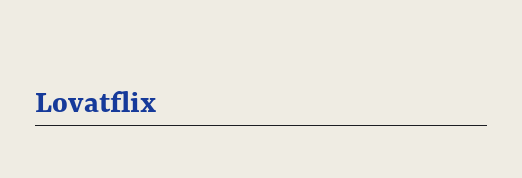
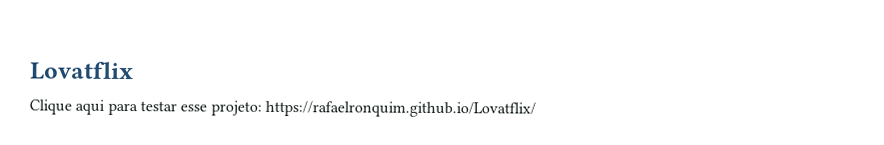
(156, 101) none -> [29,99,536,118] // Clique aqui para testar esse projeto: https://rafaelronquim.github.io/Lovatflix/

